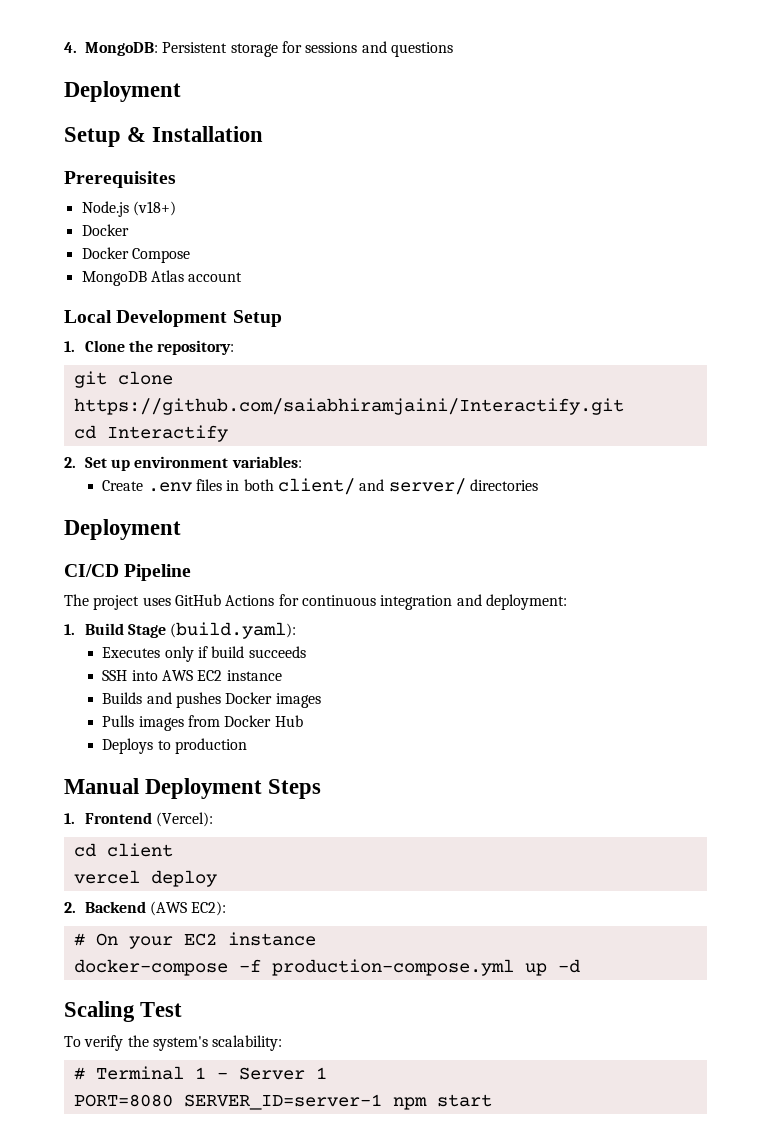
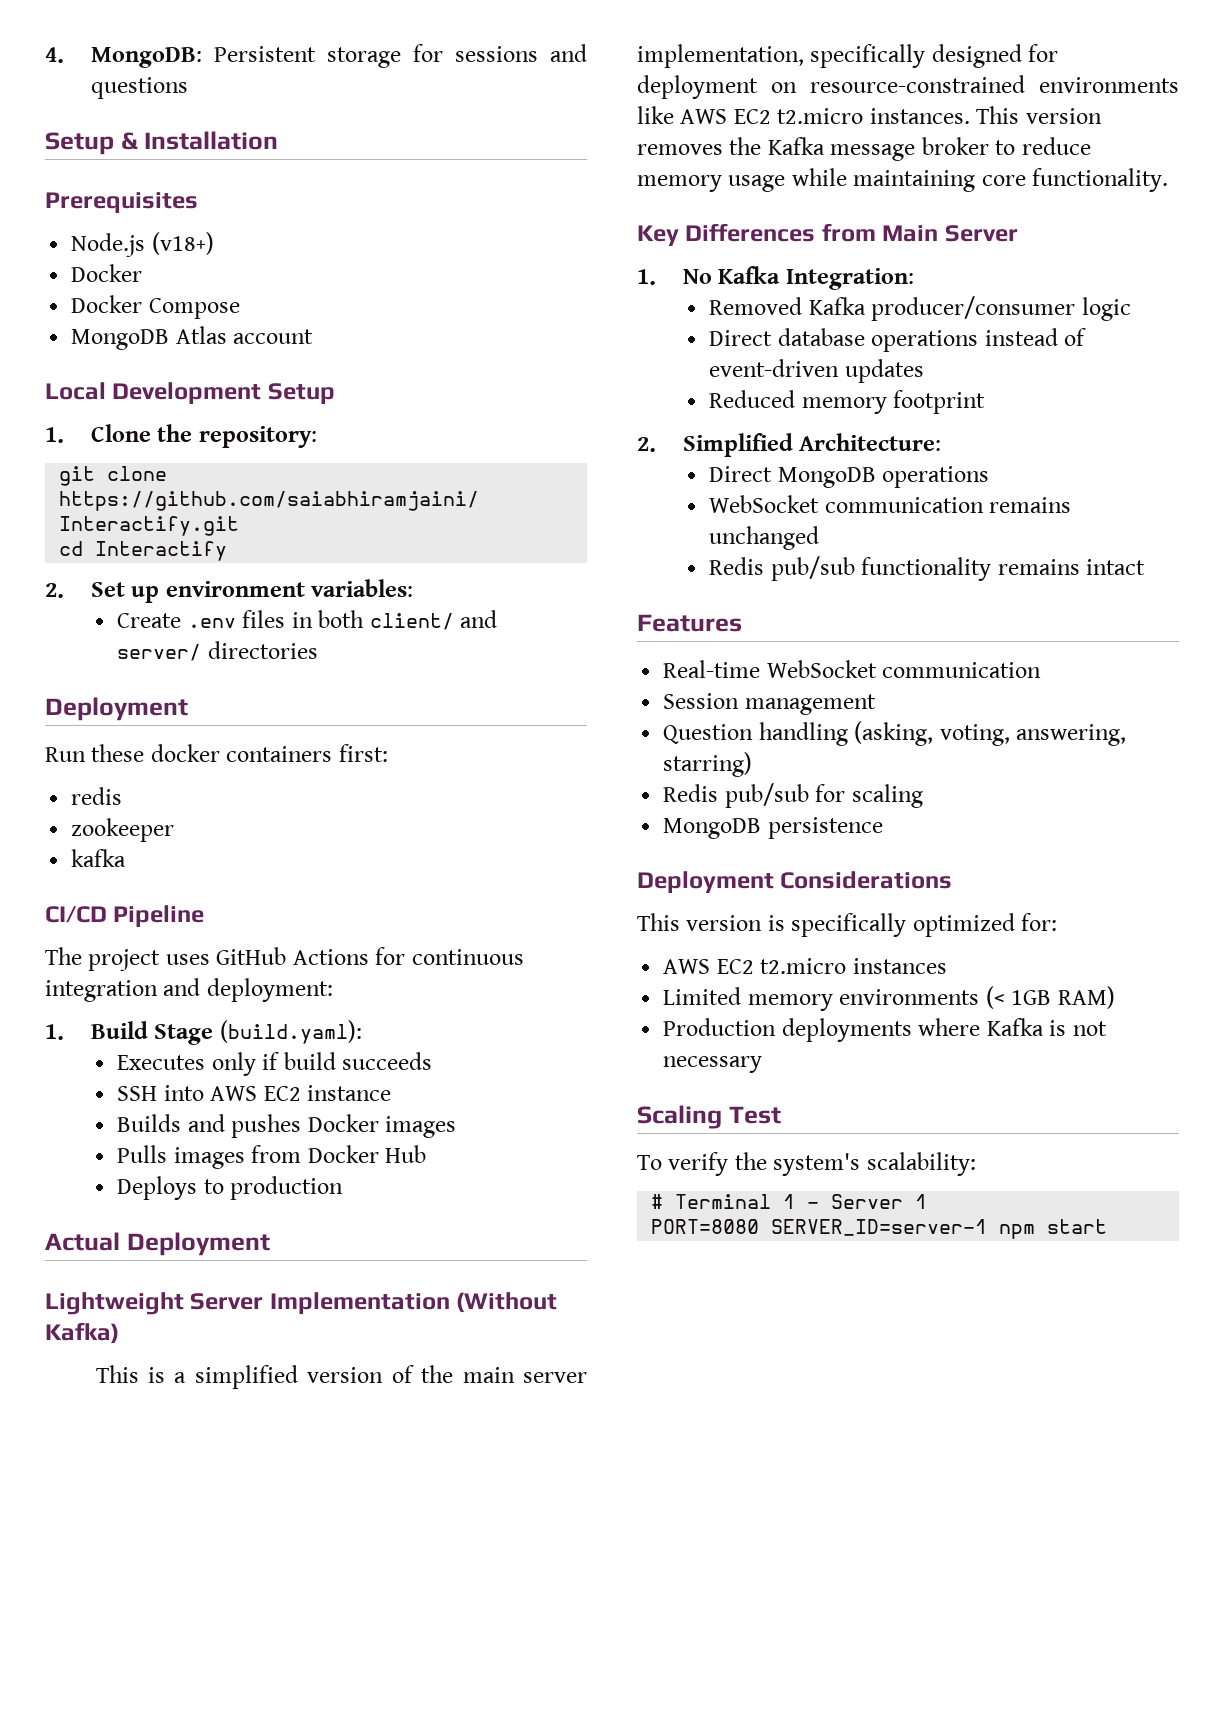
[64,81,181,102] // Deployment -> (188, 88) none
(181, 529) none -> [45,744,388,762] [71,787,123,805] [71,818,175,842] [71,849,127,867] // Run these docker containers first: // redis // zookeeper // kafka
[64,778,322,799] [64,812,214,827] [73,843,173,857] [73,870,217,887] [64,901,227,916] [73,932,316,949] [73,959,580,976] Manual Deployment Steps // 1. Frontend (Vercel): // cd client // vercel deploy // 2. Backend (AWS EC2): // # On your EC2 instance // docker-compose -f production-compose.yml up -d -> [45,1232,270,1256] [45,1292,558,1315] [45,1322,119,1344] [95,1365,587,1389] [637,44,1059,68] [637,75,1179,99] [637,106,1102,124] [637,137,1091,161] [637,168,1169,192] [637,223,1018,246] [637,266,914,290] [709,296,1131,321] [709,328,1087,352] [709,359,924,383] [709,390,986,414] [637,433,942,457] [709,466,990,488] [709,495,1072,513] [709,526,820,550] [709,556,1146,581] [637,614,742,632] [663,660,1042,678] [663,693,876,715] [663,721,1127,746] [663,752,753,777] [663,783,923,808] [663,817,883,839] [637,871,953,893] [637,913,1058,937] [663,958,947,974] [663,986,1115,1011] [663,1018,1107,1042] [663,1056,763,1073] Actual Deployment // Lightweight Server Implementation (Without Kafka) // This is a simplified version of the main server implementation, specifically designed for deployment on resource-constrained environments like AWS EC2 t2.micro instances. This version removes the Kafka message broker to reduce memory usage while maintaining core functionality. // Key Differences from Main Server // 1. No Kafka Integration: // Removed Kafka producer/consumer logic // Direct database operations instead of event-driven updates // Reduced memory footprint // 2. Simplified Architecture: // Direct MongoDB operations // WebSocket communication remains unchanged // Redis pub/sub functionality remains intact // Features // Real-time WebSocket communication // Session management // Question handling (asking, voting, answering, starring) // Redis pub/sub for scaling // MongoDB persistence // Deployment Considerations // This version is specifically optimized for: // AWS EC2 t2.micro instances // Limited memory environments (< 1GB RAM) // Production deployments where Kafka is not necessary

